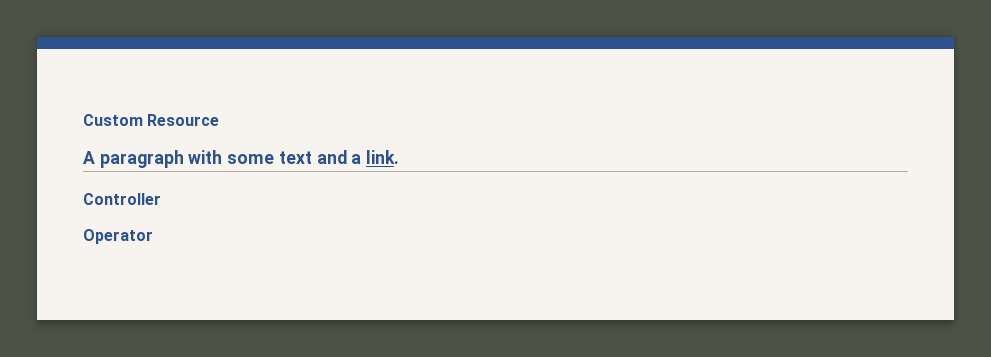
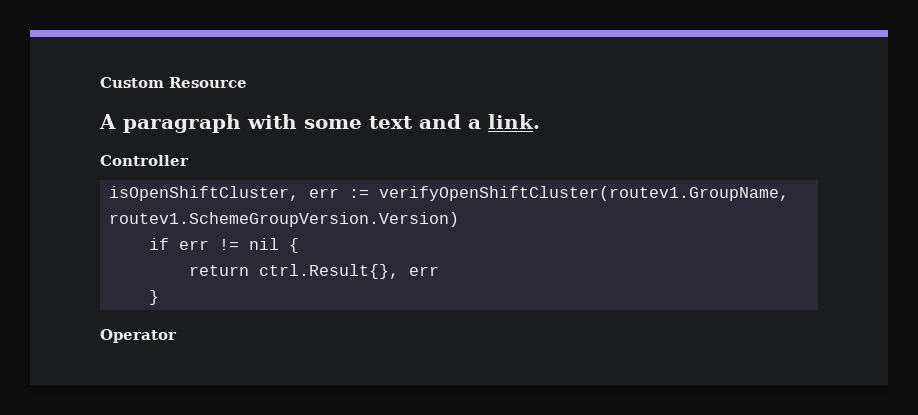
(161, 199) none -> [109,186,789,201] [109,212,459,227] [149,238,299,253] [189,264,439,279] [149,290,159,305] // isOpenShiftCluster, err := verifyOpenShiftCluster(routev1.GroupName, routev1.SchemeGroupVersion.Version) // if err != nil { // return ctrl.Result{}, err // }

